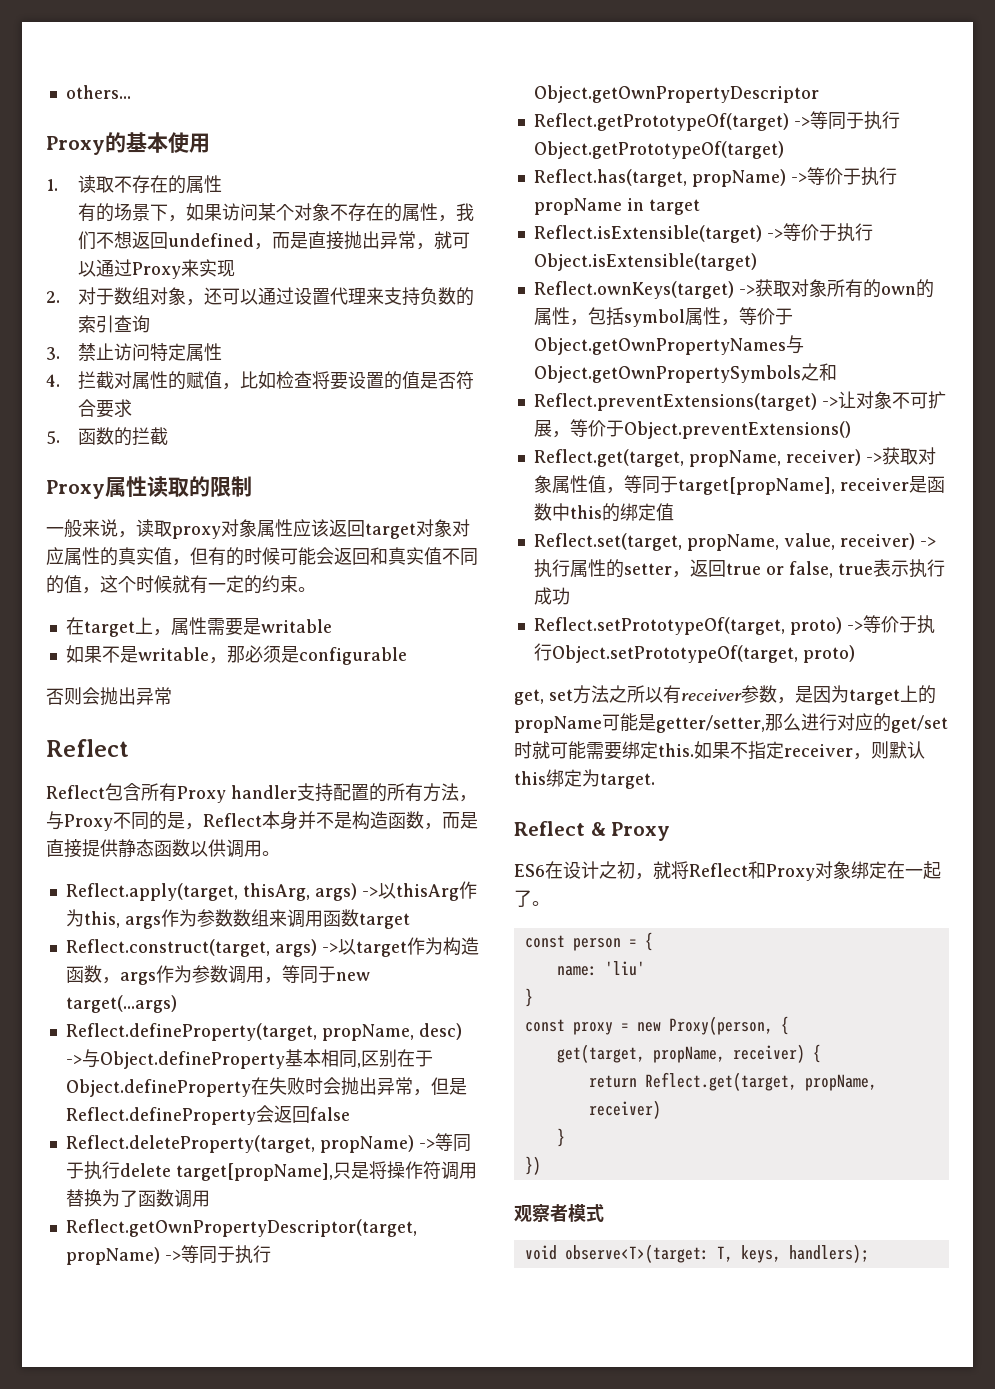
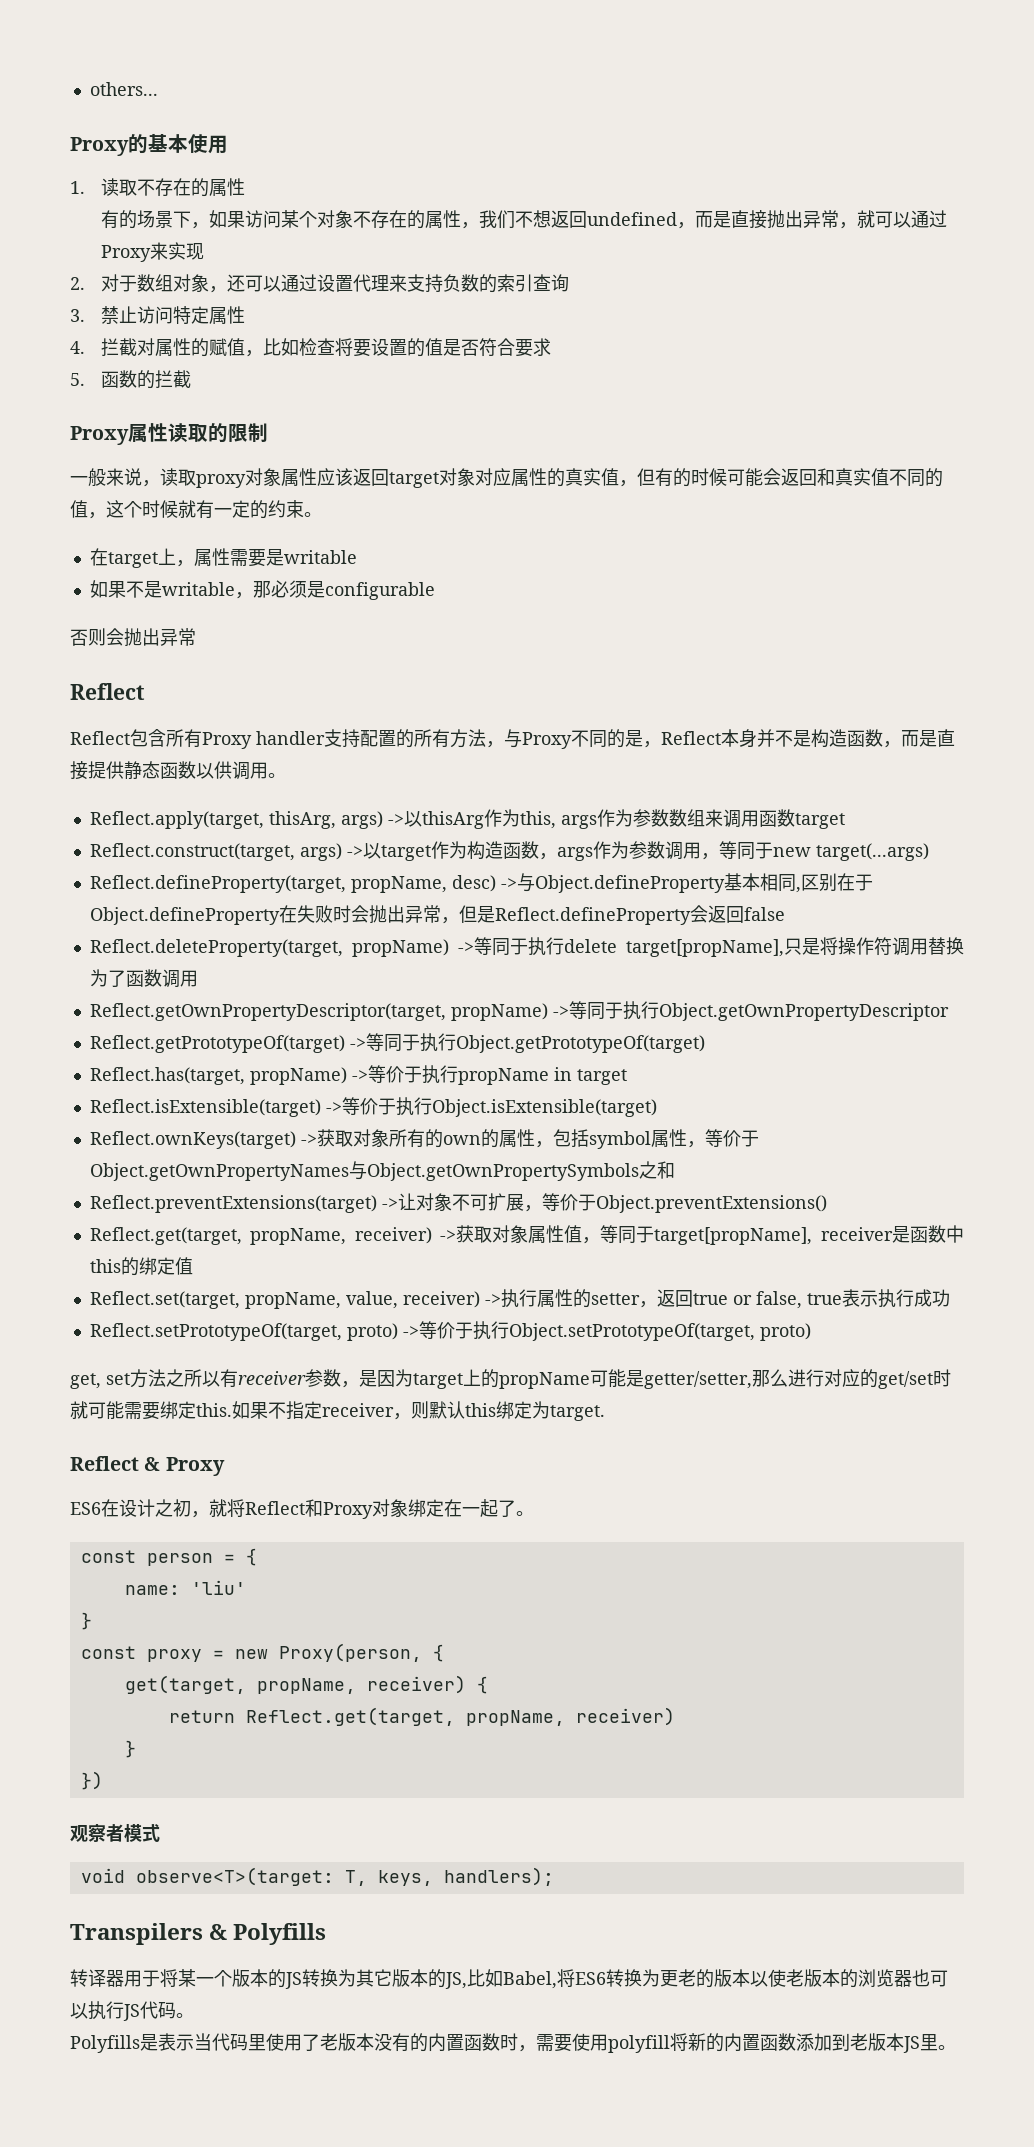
(869, 1253) none -> [70,1923,327,1945] [70,1969,948,1989] [70,2001,194,2021] [70,2033,956,2053] // Transpilers & Polyfills // 转译器用于将某一个版本的JS转换为其它版本的JS,比如Babel,将ES6转换为更老的版本以使老版本的浏览器也可以执行JS代码。 // Polyfills是表示当代码里使用了老版本没有的内置函数时，需要使用polyfill将新的内置函数添加到老版本JS里。

